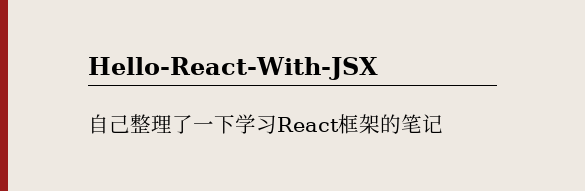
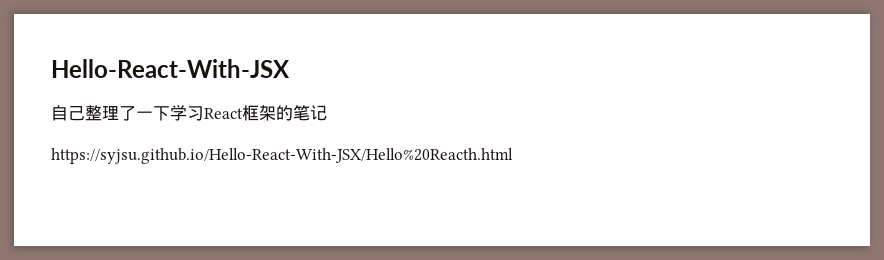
(443, 123) none -> [51,148,513,164] // https://syjsu.github.io/Hello-React-With-JSX/Hello%20Reacth.html

